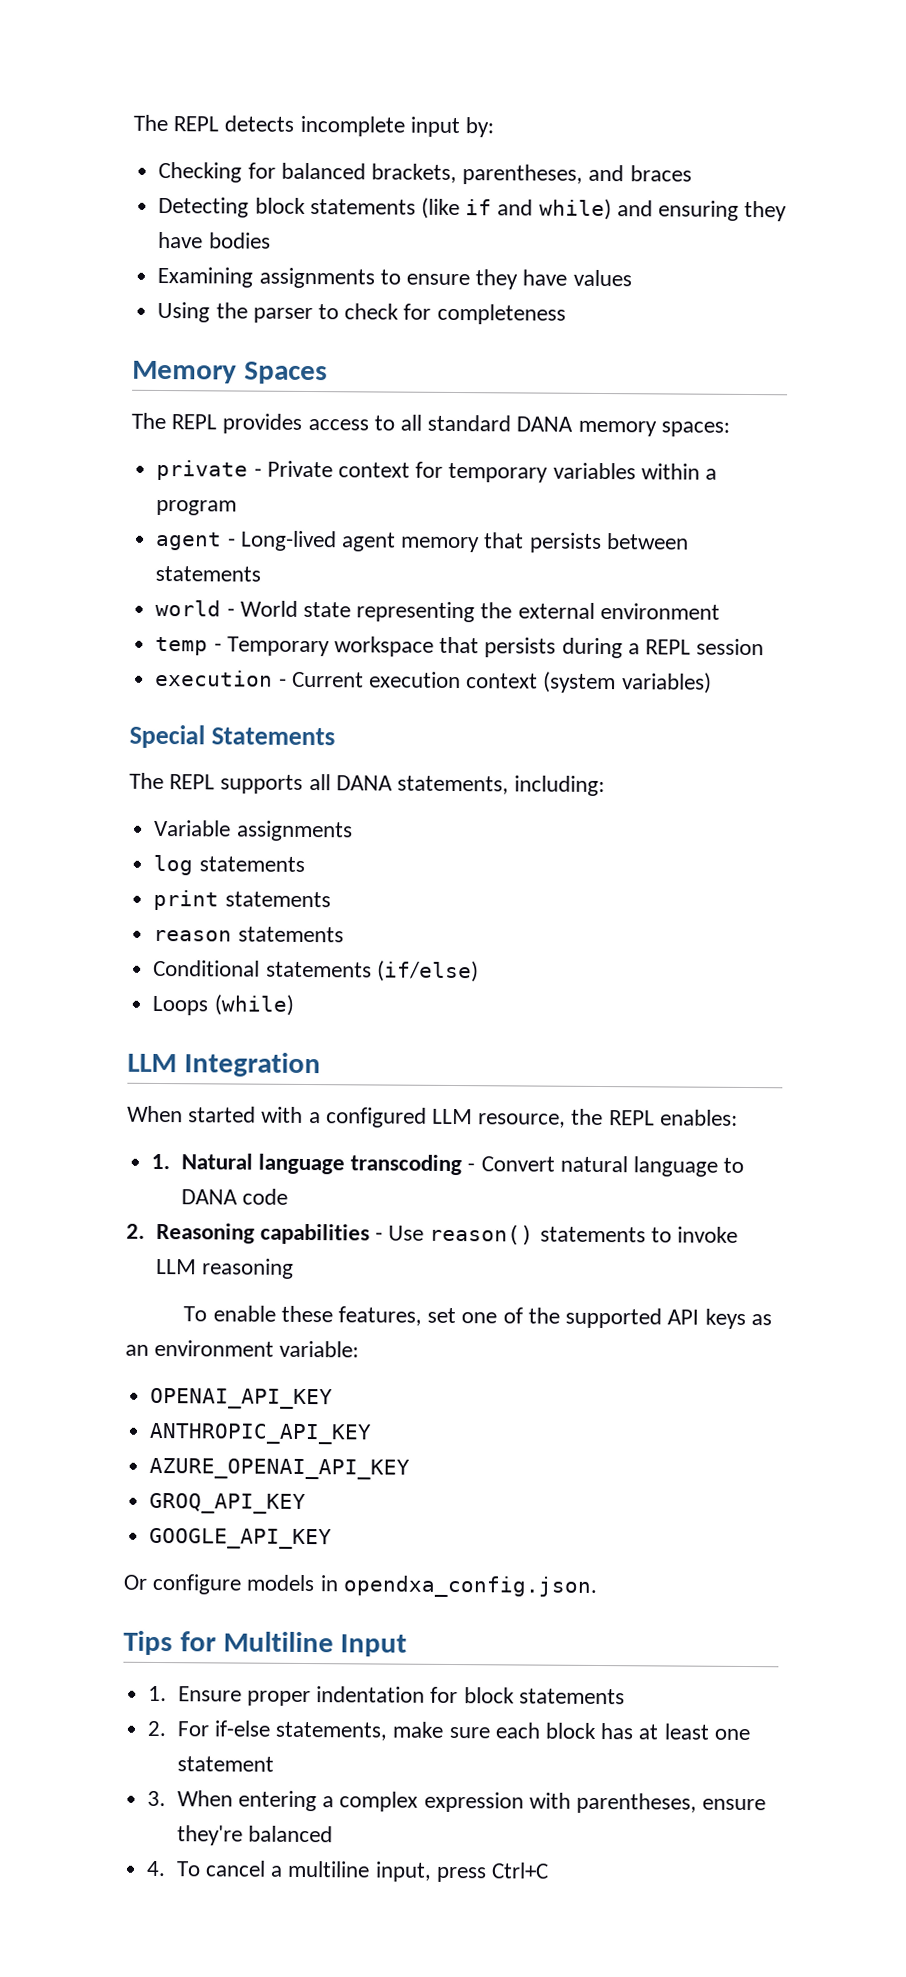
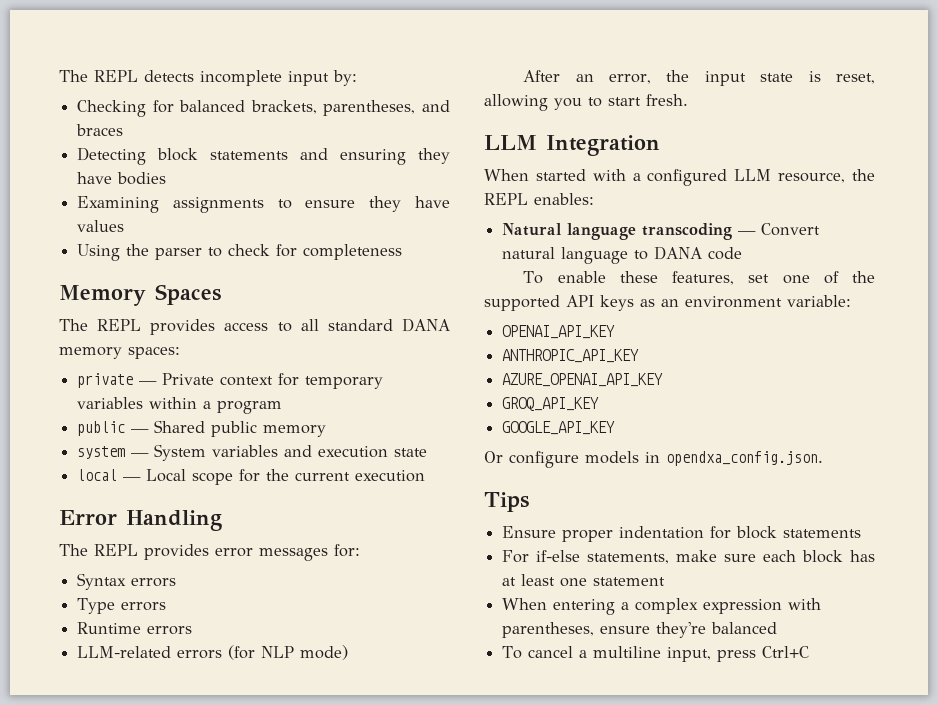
[420,197,612,221] (like if and while) -> (289, 155) none
[253,468,262,477] - -> [139,381,158,385] —
[155,530,689,553] [155,565,262,582] [155,599,720,623] [155,636,765,659] [155,669,712,694] [129,724,336,749] [129,772,606,797] [154,819,353,842] [153,854,305,876] [153,889,331,911] [153,926,344,943] [153,959,479,983] [152,994,294,1016] agent - Long-lived agent memory that persists between statements // world - World state representing the external environment // temp - Temporary workspace that persists during a REPL session // execution - Current execution context (system variables) // Special Statements // The REPL supports all DANA statements, including: // Variable assignments // log statements // print statements // reason statements // Conditional statements (if/else) // Loops (while) -> [77,420,327,437] [77,444,428,461] [77,469,426,485] [59,510,222,531] [59,544,360,561] [77,573,177,590] [77,598,167,614] [77,622,193,635] [77,645,349,660] [523,70,875,86] [484,94,688,111] public — Shared public memory // system — System variables and execution state // local — Local scope for the current execution // Error Handling // The REPL provides error messages for: // Syntax errors // Type errors // Runtime errors // LLM-related errors (for NLP mode) // After an error, the input state is reset, allowing you to start fresh.
[151,1153,171,1170] 1. -> (594, 199) none
[467,1163,476,1172] - -> [738,231,757,235] —
[126,1222,738,1245] [155,1258,294,1279] // 2. Reasoning capabilities - Use reason() statements to invoke LLM reasoning -> (743, 253) none
[179,1631,408,1657] [148,1685,168,1702] for Multiline Input // 1. -> (529, 502) //
[147,1720,168,1737] 2. -> (862, 533) none
[147,1790,167,1807] 3. -> (666, 581) none
[146,1860,167,1877] 4. -> (778, 628) none

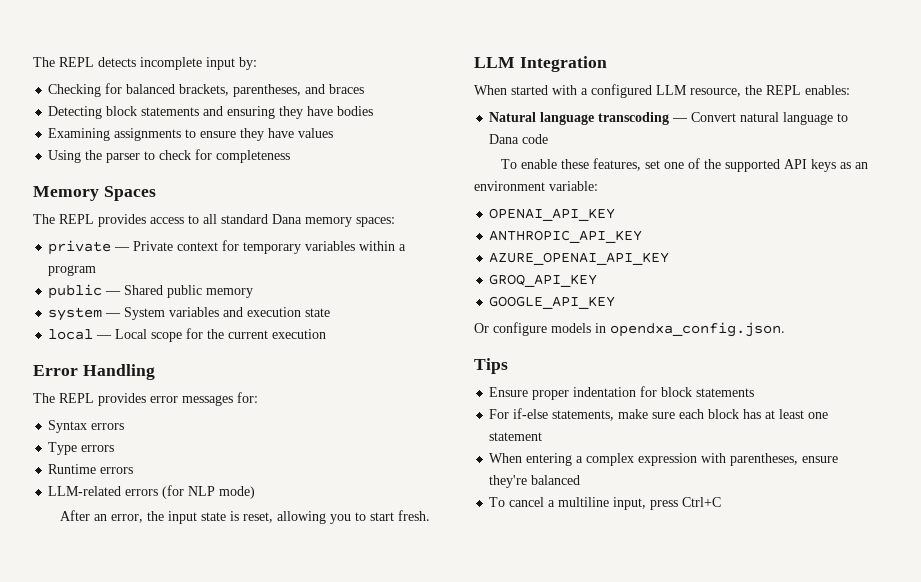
[402,318,450,332] DANA -> [272,214,302,224] Dana
[654,246,703,260] DANA -> [489,134,520,144] Dana

